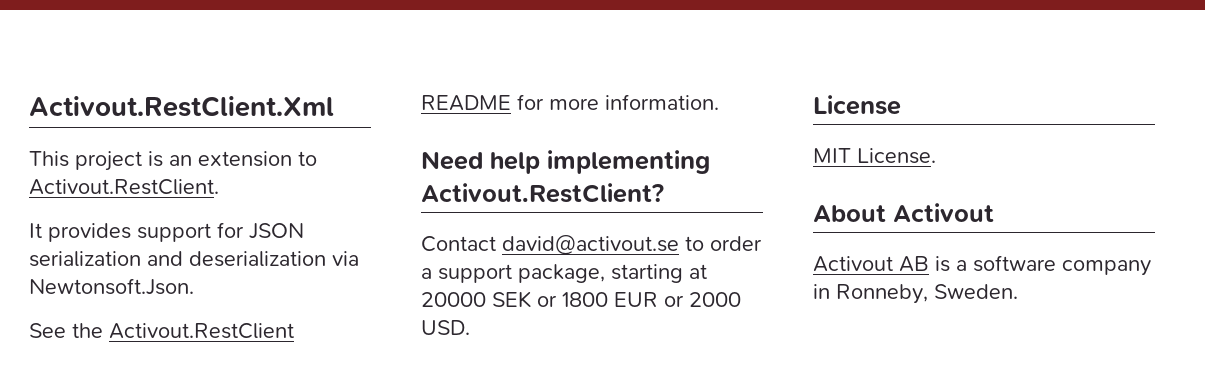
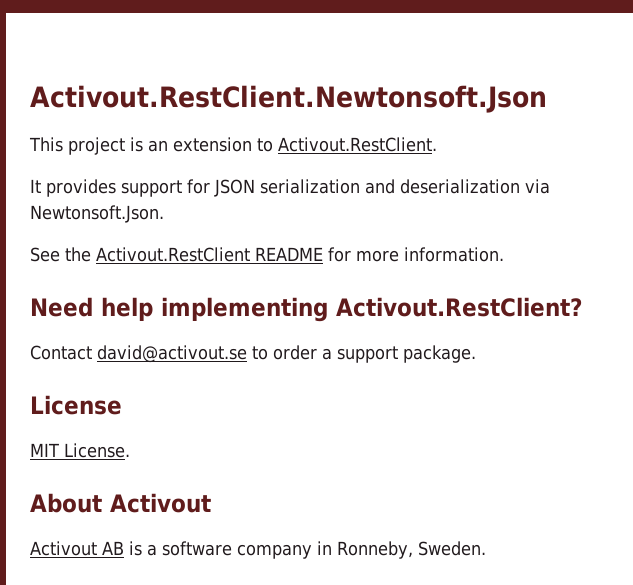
[29,96,334,117] Activout.RestClient.Xml -> [30,85,547,113] Activout.RestClient.Newtonsoft.Json
[518,264,707,283] [421,291,741,308] [421,320,470,335] package, starting at 20000 SEK or 1800 EUR or 2000 USD. -> [403,345,476,363] package.

